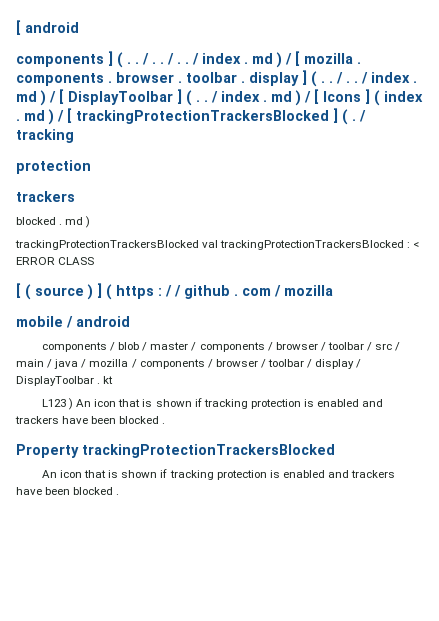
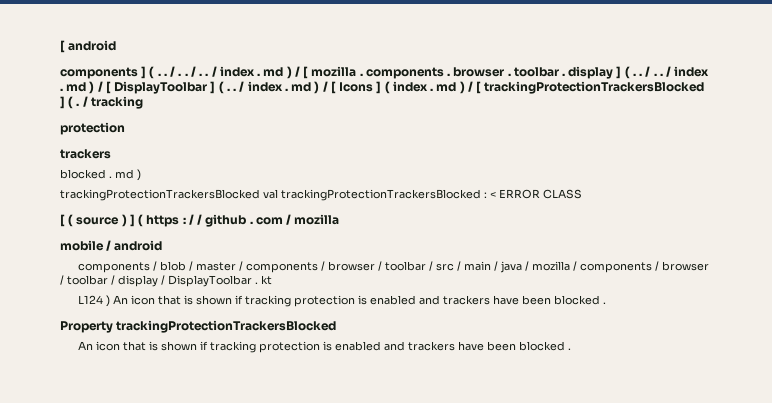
[41,399,66,407] L123 -> [77,295,103,304] L124

